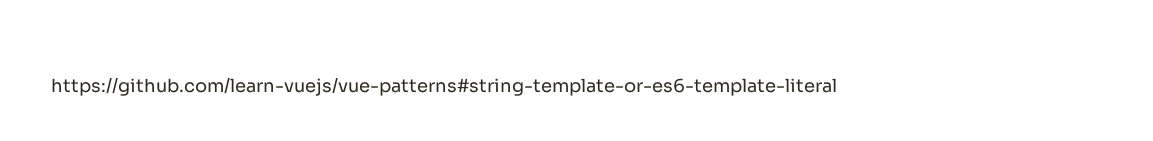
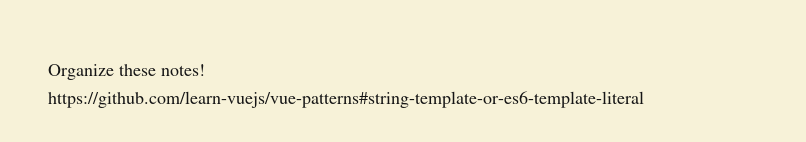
(51, 86) none -> [48,64,205,80] Organize these notes! //

